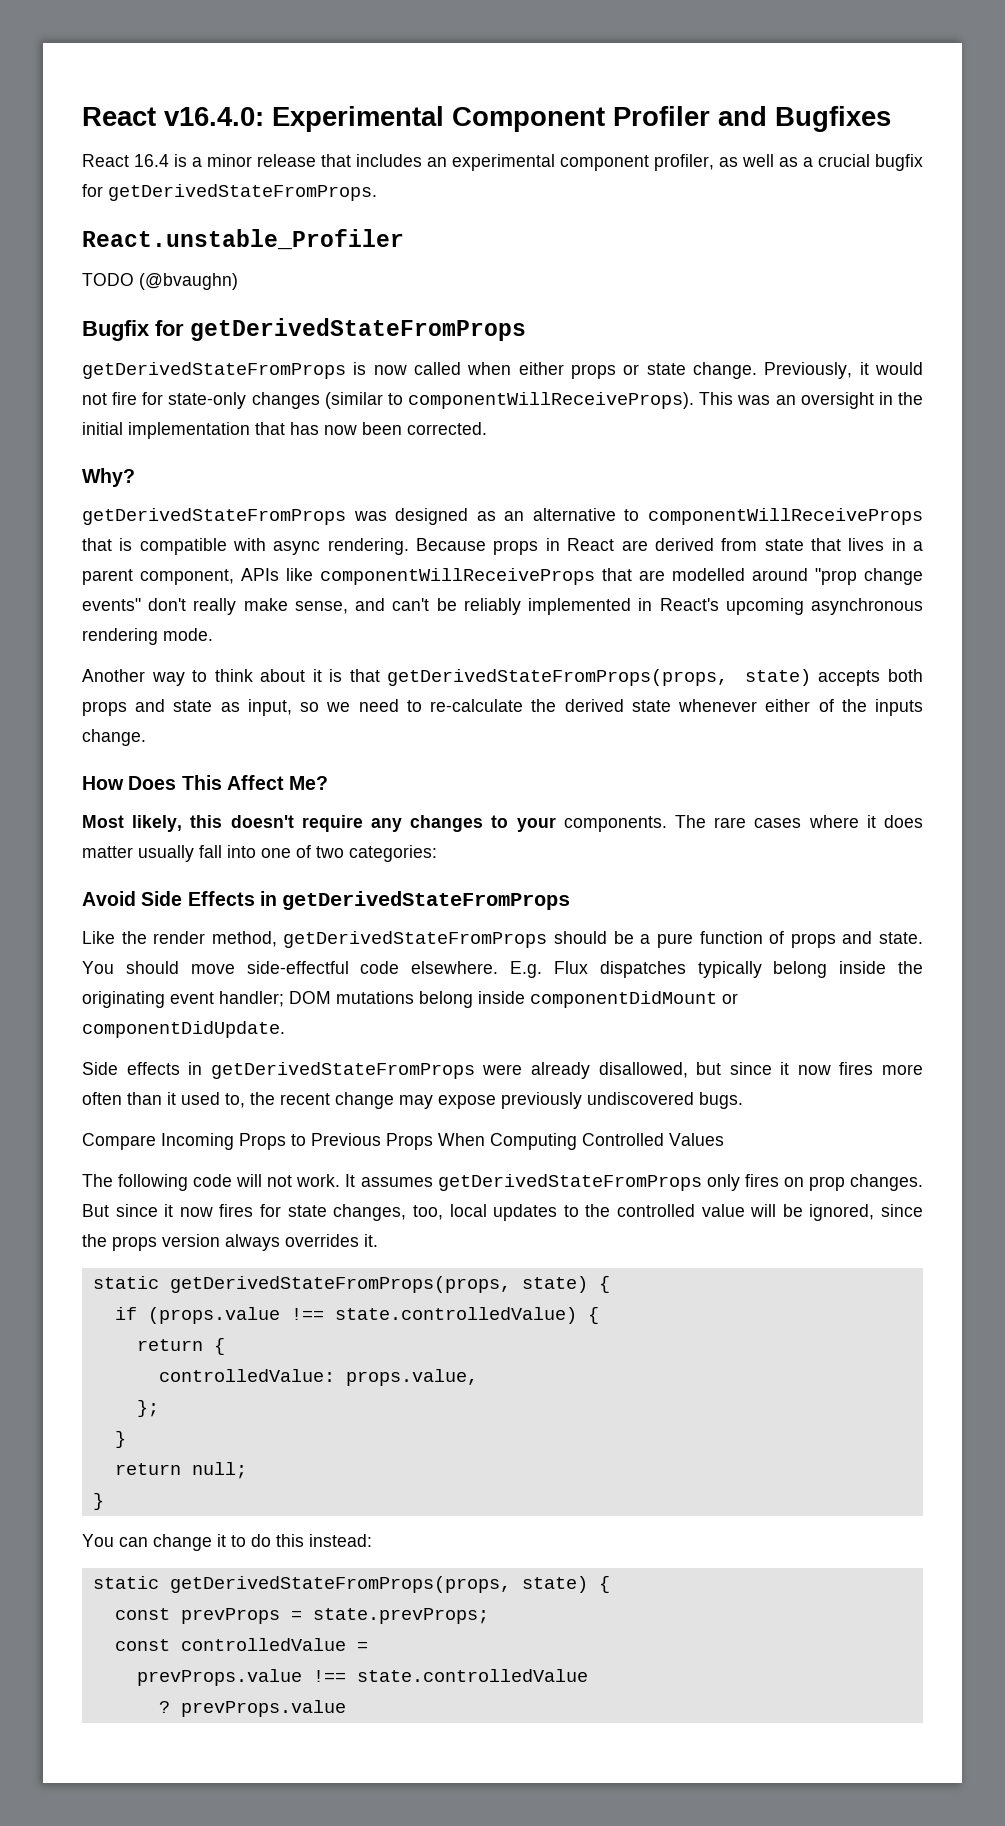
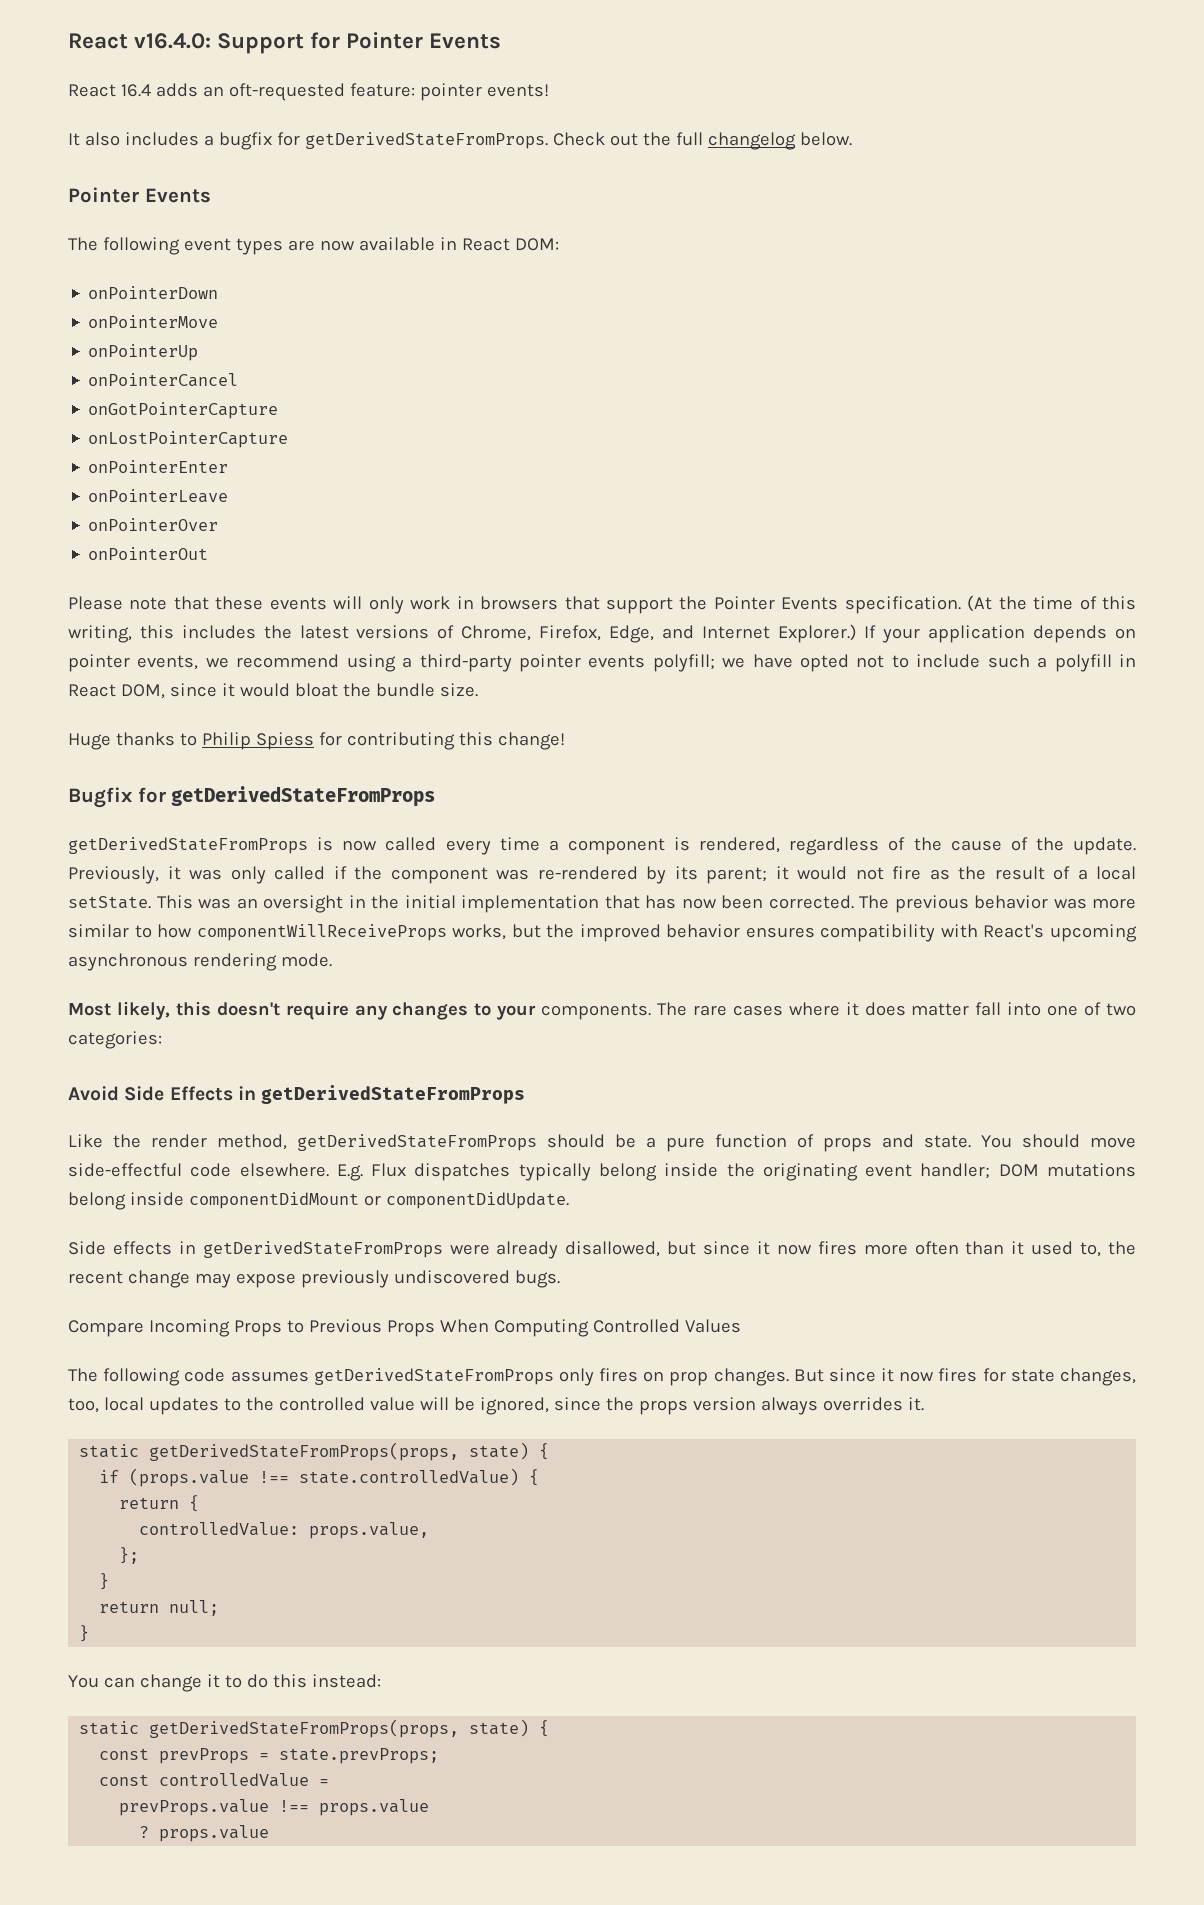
[272,106,891,132] [82,154,923,171] [82,184,377,201] [82,229,404,250] [82,273,238,290] Experimental Component Profiler and Bugfixes // React 16.4 is a minor release that includes an experimental component profiler, as well as a crucial bugfix for getDerivedStateFromProps. // React.unstable_Profiler // TODO (@bvaughn) -> [217,32,502,54] [68,83,549,101] [68,132,852,150] [68,187,211,203] [68,237,559,255] [88,286,219,299] [88,315,219,328] [88,344,199,361] [88,373,239,387] [88,402,279,419] [88,431,289,448] [88,460,229,473] [88,489,229,503] [88,518,219,531] [88,547,209,560] [68,595,1137,614] [68,624,1136,643] [68,654,1137,672] [68,683,478,699] [68,732,565,750] Support for Pointer Events // React 16.4 adds an oft-requested feature: pointer events! // It also includes a bugfix for getDerivedStateFromProps. Check out the full changelog below. // Pointer Events // The following event types are now available in React DOM: // onPointerDown // onPointerMove // onPointerUp // onPointerCancel // onGotPointerCapture // onLostPointerCapture // onPointerEnter // onPointerLeave // onPointerOver // onPointerOut // Please note that these events will only work in browsers that support the Pointer Events specification. (At the time of this writing, this includes the latest versions of Chrome, Firefox, Edge, and Internet Explorer.) If your application depends on pointer events, we recommend using a third-party pointer events polyfill; we have opted not to include such a polyfill in React DOM, since it would bloat the bundle size. // Huge thanks to Philip Spiess for contributing this change!
[467,362,924,379] [82,392,695,409] when either props or state change. Previously, it would not fire for state-only changes (similar to componentWillReceiveProps). -> [445,837,1136,855] [68,866,1136,884] [68,896,151,909] every time a component is rendered, regardless of the cause of the update. Previously, it was only called if the component was re-rendered by its parent; it would not fire as the result of a local setState.
[82,468,135,487] [82,508,923,525] [82,538,924,555] [82,568,923,585] [82,598,653,615] // Why? // getDerivedStateFromProps was designed as an alternative to componentWillReceiveProps that is compatible with async rendering. Because props in React are derived from state that lives in a parent component, APIs like componentWillReceiveProps that are modelled around "prop change events" don't really make sense, and can't be reliably implemented in -> [859,895,1136,913] [68,924,978,942] The previous behavior was more similar to how componentWillReceiveProps works, but the improved behavior ensures compatibility with
[82,669,923,686] [82,699,924,716] [82,729,146,746] [82,775,329,790] // Another way to think about it is that getDerivedStateFromProps(props, state) accepts both props and state as input, so we need to re-calculate the derived state whenever either of the inputs change. // How Does This Affect Me? -> (332, 960) none
[138,845,194,862] usually -> (970, 1009) none
[236,1174,356,1187] will not work. It -> (226, 1375) none
[356,1669,588,1682] state.controlledValue -> [319,1799,430,1816] props.value
[180,1700,346,1717] prevProps.value -> [159,1825,270,1842] props.value

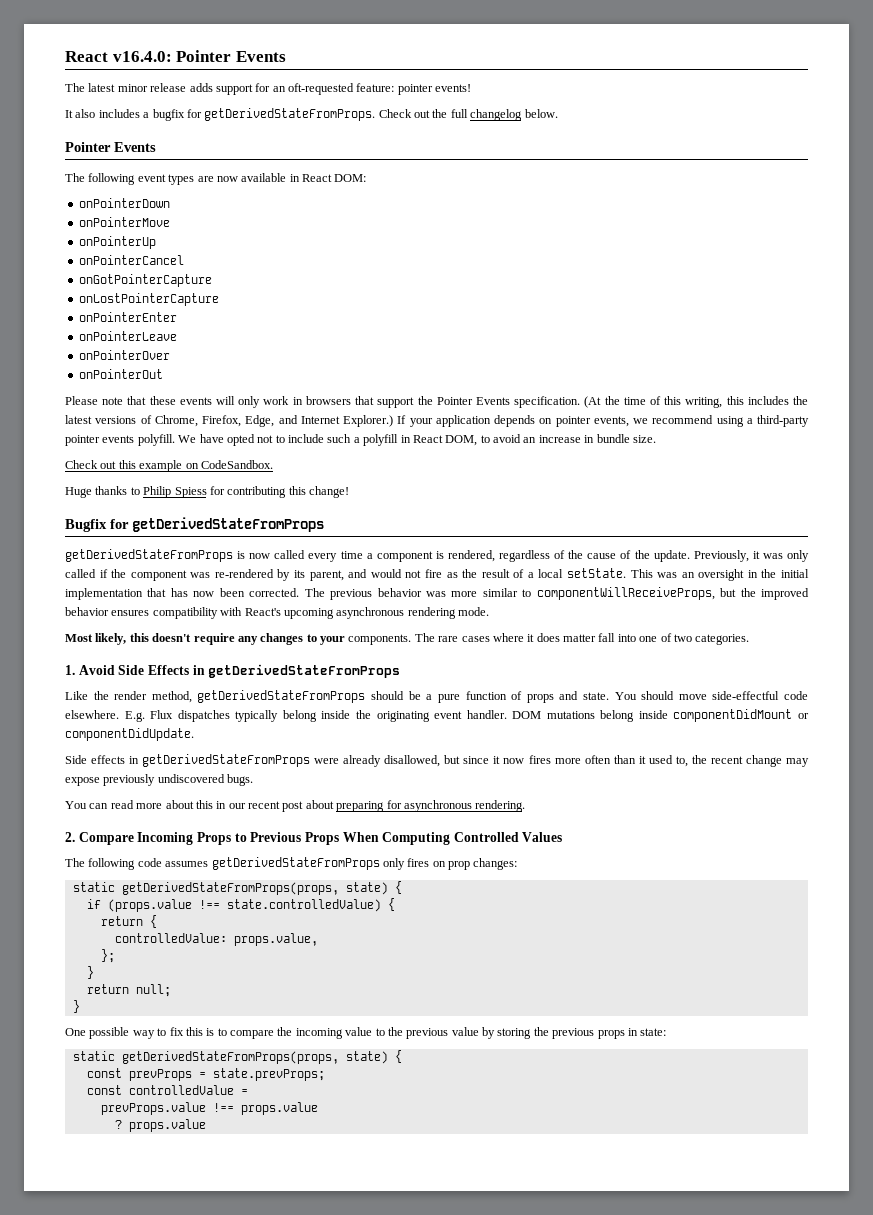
[217,32,502,54] [68,83,198,97] Support for Pointer Events // React 16.4 adds -> [176,50,286,62] [65,83,271,95] Pointer Events // The latest minor release adds support for
[652,654,746,672] polyfill; we -> [137,434,197,446] polyfill. We
[169,683,478,697] since it would bloat the bundle size. -> [480,434,656,443] [65,460,273,472] to avoid an increase in bundle size. // Check out this example on CodeSandbox.
[706,866,789,884] parent; it -> [309,569,368,581] parent, and
[157,924,507,941] how componentWillReceiveProps works, -> [536,587,715,600] componentWillReceiveProps,
[68,1031,162,1049] categories: // -> [695,634,750,645] [65,665,75,675] categories. // 1.
[920,1163,991,1179] handler; -> [466,710,507,719] handler.
(560, 1279) none -> [65,800,526,812] [65,832,75,842] You can read more about this in our recent post about preparing for asynchronous rendering. // 2.
[713,1368,1136,1386] [68,1397,924,1415] changes. But since it now fires for state changes, too, local updates to the controlled value will be ignored, since the props version always overrides it. -> [473,858,518,870] changes:
[68,1674,381,1692] You can change it to do this instead: -> [65,1027,667,1039] One possible way to fix this is to compare the incoming value to the previous value by storing the previous props in state:

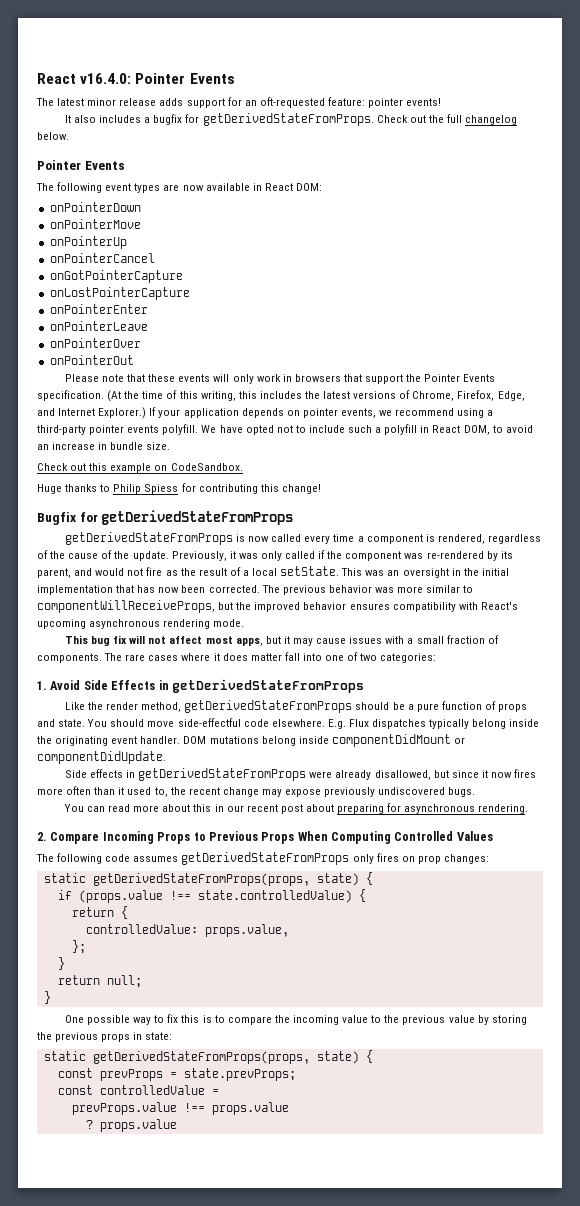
[65,633,345,645] Most likely, this doesn't require any changes to your -> [64,635,499,646] This bug fix will not affect most apps, but it may cause issues with a small fraction of
[695,634,750,645] categories. -> [380,653,437,663] categories:

